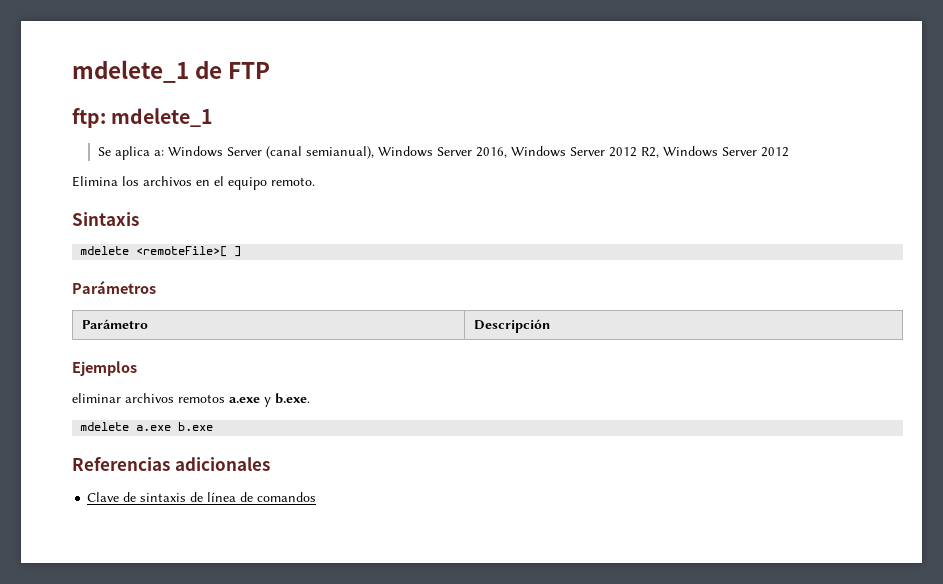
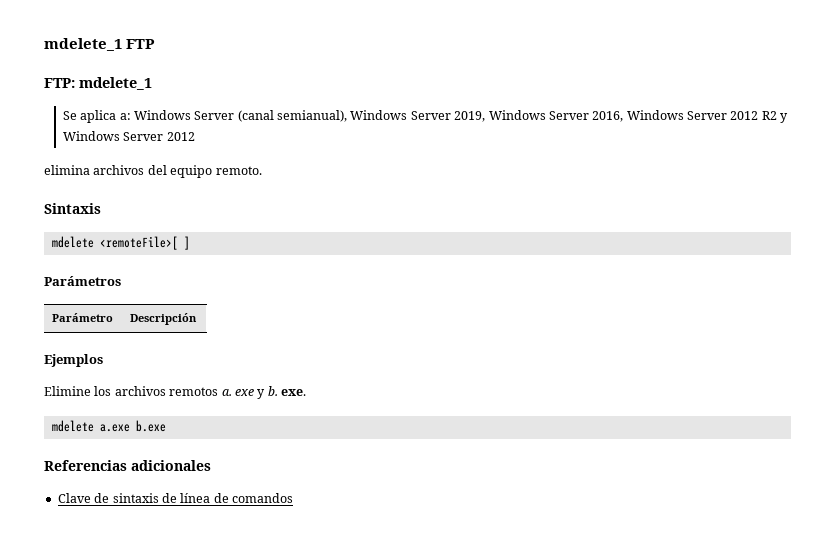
[72,60,223,83] mdelete_1 de -> [44,38,122,51] mdelete_1
[72,108,106,128] ftp: -> [44,78,75,88] FTP:
(472, 151) none -> [454,110,589,122] 2019, Windows Server
[640,147,659,158] R2, -> [761,111,789,123] R2 y
[72,176,224,187] Elimina los archivos en el -> [44,165,167,175] elimina archivos del
[72,393,310,407] eliminar archivos remotos a.exe y b.exe. -> [44,386,306,399] Elimine los archivos remotos a. exe y b. exe.

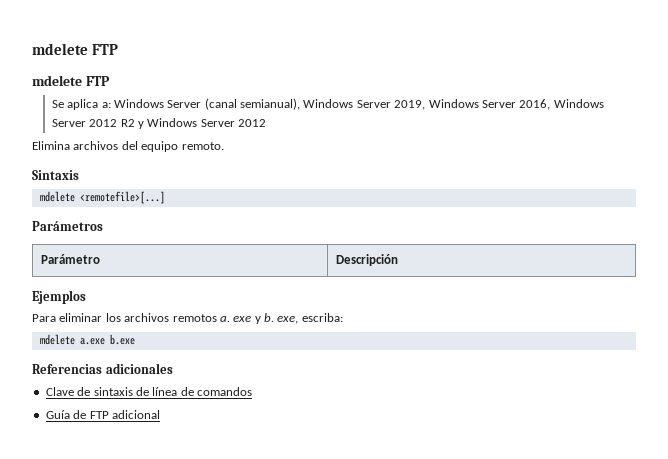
[44,38,156,51] [44,77,152,90] mdelete_1 FTP // FTP: mdelete_1 -> [32,43,118,55] [32,75,110,86] mdelete FTP // mdelete FTP
[44,165,90,175] elimina -> [32,141,70,150] Elimina
[99,236,190,250] <remoteFile>[ ] -> [79,191,165,204] <remotefile>[...]
[44,386,91,396] Elimine -> [32,313,103,322] Para eliminar
[281,389,306,396] exe. -> [277,313,343,324] exe, escriba:
(293, 498) none -> [45,410,160,419] // Guía de FTP adicional

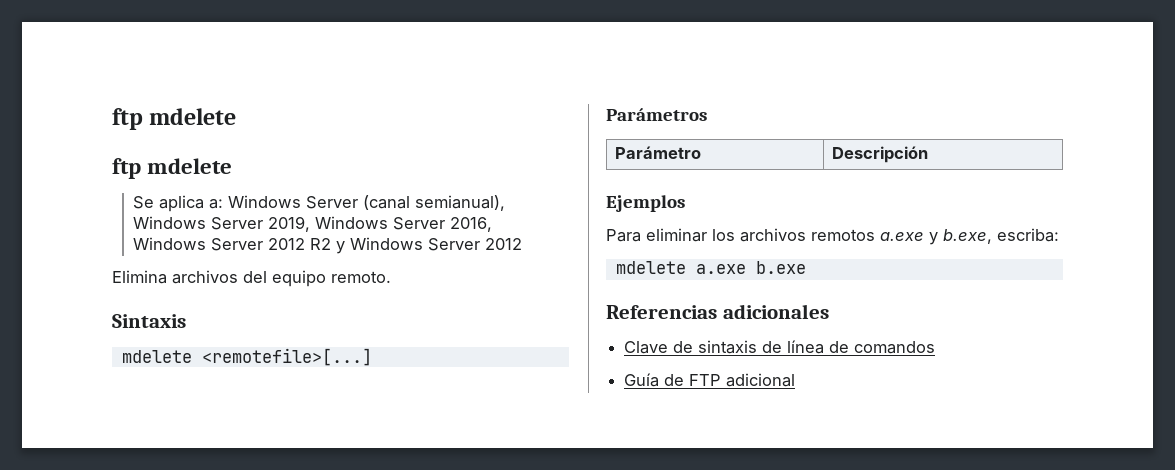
[32,43,118,55] [32,75,110,86] mdelete FTP // mdelete FTP -> [112,108,237,130] [112,158,233,179] ftp mdelete // ftp mdelete
[219,313,299,324] a. exe y b. exe, -> [880,229,992,245] a.exe y b.exe,

